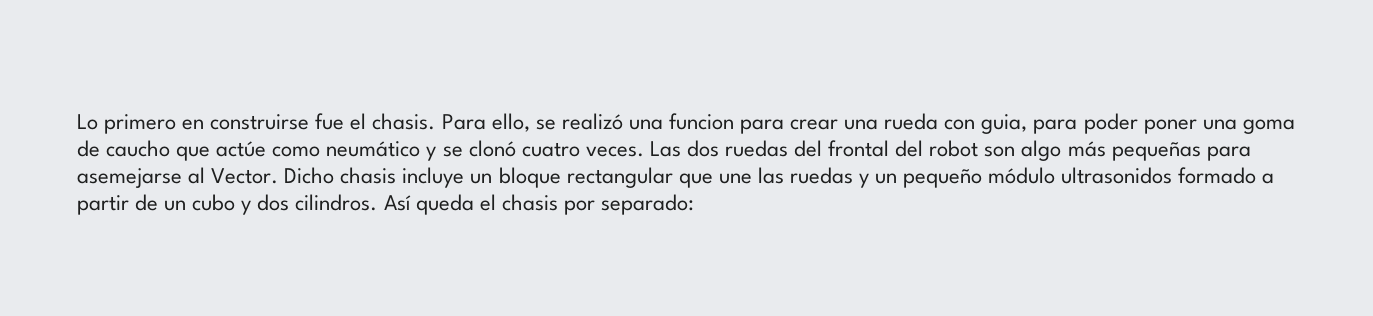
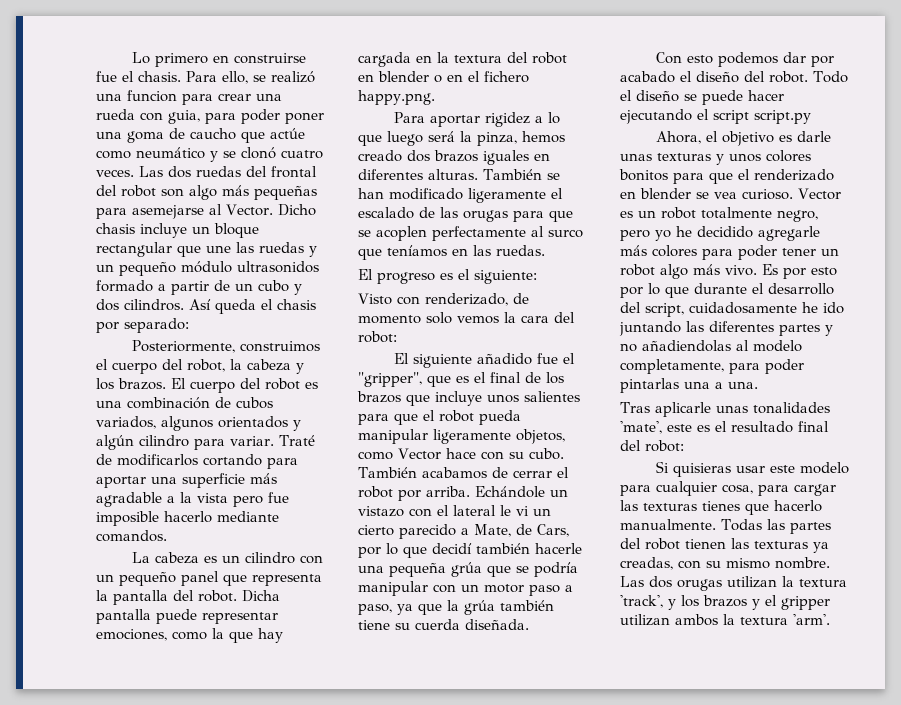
(694, 204) none -> [131,340,320,353] [96,359,304,374] [96,378,318,393] [96,397,273,409] [96,416,301,431] [96,435,315,450] [96,454,298,469] [96,473,277,488] [96,492,289,507] [96,511,279,526] [96,530,167,542] [131,552,323,564] [96,571,322,586] [96,590,280,605] [96,609,278,624] [96,628,283,643] [358,52,567,67] [358,71,529,83] [358,90,435,105] [393,112,560,127] [358,131,565,146] [358,150,550,165] [358,169,560,180] [358,188,563,203] [358,207,573,222] [358,226,583,241] [358,245,545,260] [358,269,537,284] [358,293,529,306] [358,312,575,324] [358,331,397,343] [393,353,575,368] [358,372,564,387] [357,391,580,406] [358,410,521,425] [358,429,565,444] [358,448,564,460] [358,467,569,479] [358,486,568,501] [358,505,551,517] [358,524,569,539] [358,543,582,558] [358,562,578,577] [358,581,573,596] [358,600,554,615] [358,619,529,630] [655,52,834,67] [620,71,848,83] [620,90,784,105] [620,109,811,124] [655,131,831,146] [620,150,811,165] [619,169,834,184] [620,188,841,200] [620,207,818,222] [620,226,820,241] [620,245,839,260] [620,264,837,279] [620,283,834,298] [620,302,844,317] [619,321,833,336] [620,340,802,352] [620,359,804,374] [620,378,758,393] [620,402,830,417] [620,421,829,434] [620,440,684,452] [655,461,849,477] [620,481,836,496] [620,500,822,515] [620,519,831,534] [620,538,829,553] [620,557,830,570] [620,576,847,591] [620,595,830,610] [620,614,830,626] // Posteriormente, construimos el cuerpo del robot, la cabeza y los brazos. El cuerpo del robot es una combinación de cubos variados, algunos orientados y algún cilindro para variar. Traté de modificarlos cortando para aportar una superficie más agradable a la vista pero fue imposible hacerlo mediante comandos. // La cabeza es un cilindro con un pequeño panel que representa la pantalla del robot. Dicha pantalla puede representar emociones, como la que hay cargada en la textura del robot en blender o en el fichero happy.png. // Para aportar rigidez a lo que luego será la pinza, hemos creado dos brazos iguales en diferentes alturas. También se han modificado ligeramente el escalado de las orugas para que se acoplen perfectamente al surco que teníamos en las ruedas. // El progreso es el siguiente: // Visto con renderizado, de momento solo vemos la cara del robot: // El siguiente añadido fue el "gripper", que es el final de los brazos que incluye unos salientes para que el robot pueda manipular ligeramente objetos, como Vector hace con su cubo. También acabamos de cerrar el robot por arriba. Echándole un vistazo con el lateral le vi un cierto parecido a Mate, de Cars, por lo que decidí también hacerle una pequeña grúa que se podría manipular con un motor paso a paso, ya que la grúa también tiene su cuerda diseñada. // Con esto podemos dar por acabado el diseño del robot. Todo el diseño se puede hacer ejecutando el script script.py // Ahora, el objetivo es darle unas texturas y unos colores bonitos para que el renderizado en blender se vea curioso. Vector es un robot totalmente negro, pero yo he decidido agregarle más colores para poder tener un robot algo más vivo. Es por esto por lo que durante el desarrollo del script, cuidadosamente he ido juntando las diferentes partes y no añadiendolas al modelo completamente, para poder pintarlas una a una. // Tras aplicarle unas tonalidades 'mate', este es el resultado final del robot: // Si quisieras usar este modelo para cualquier cosa, para cargar las texturas tienes que hacerlo manualmente. Todas las partes del robot tienen las texturas ya creadas, con su mismo nombre. Las dos orugas utilizan la textura 'track', y los brazos y el gripper utilizan ambos la textura 'arm'.

